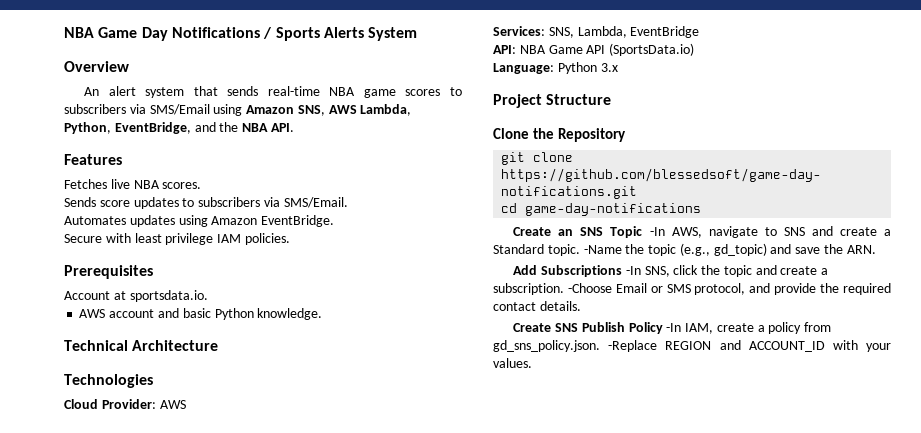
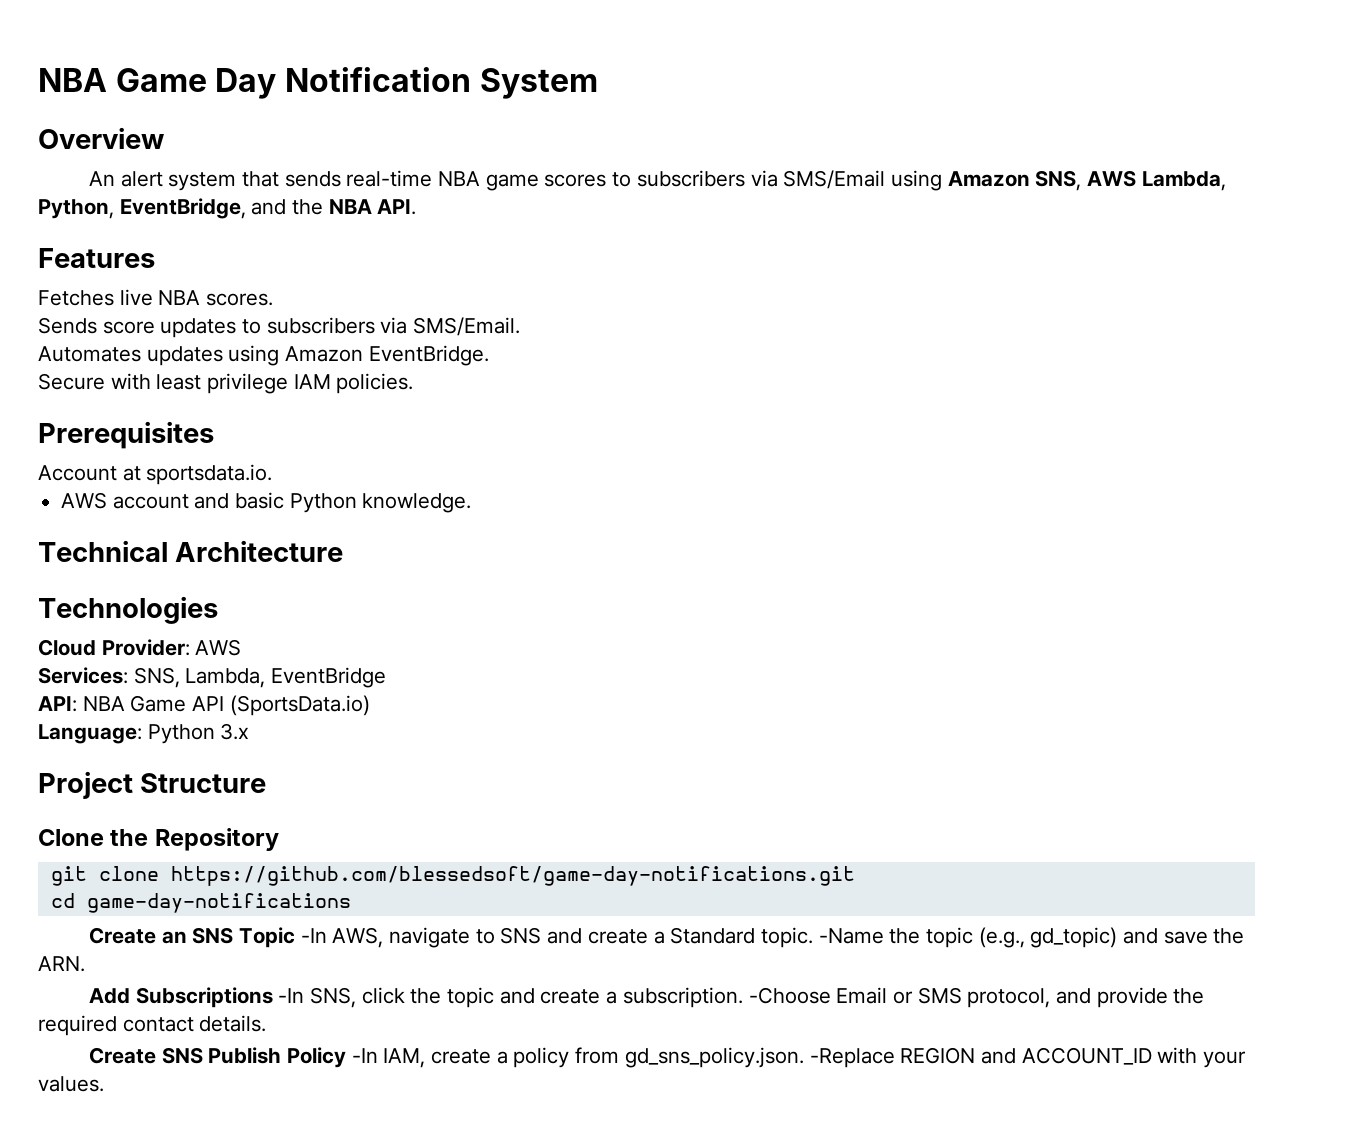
[171,27,364,41] Notifications / Sports Alerts -> [284,67,471,92] Notification

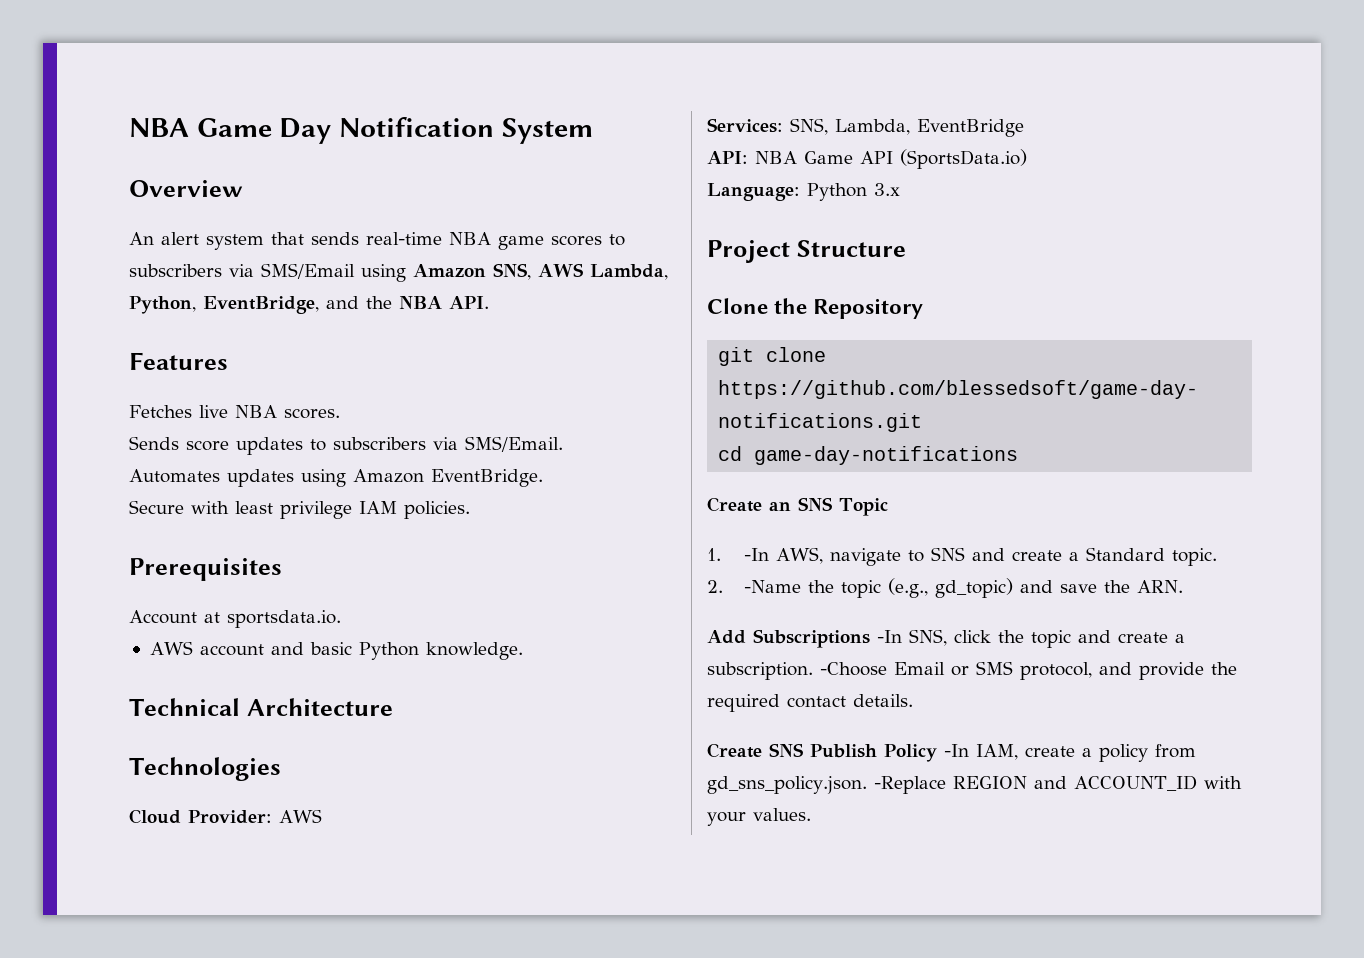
(296, 937) none -> [707,548,721,561] // 1.
(813, 937) none -> [707,580,723,593] // 2.

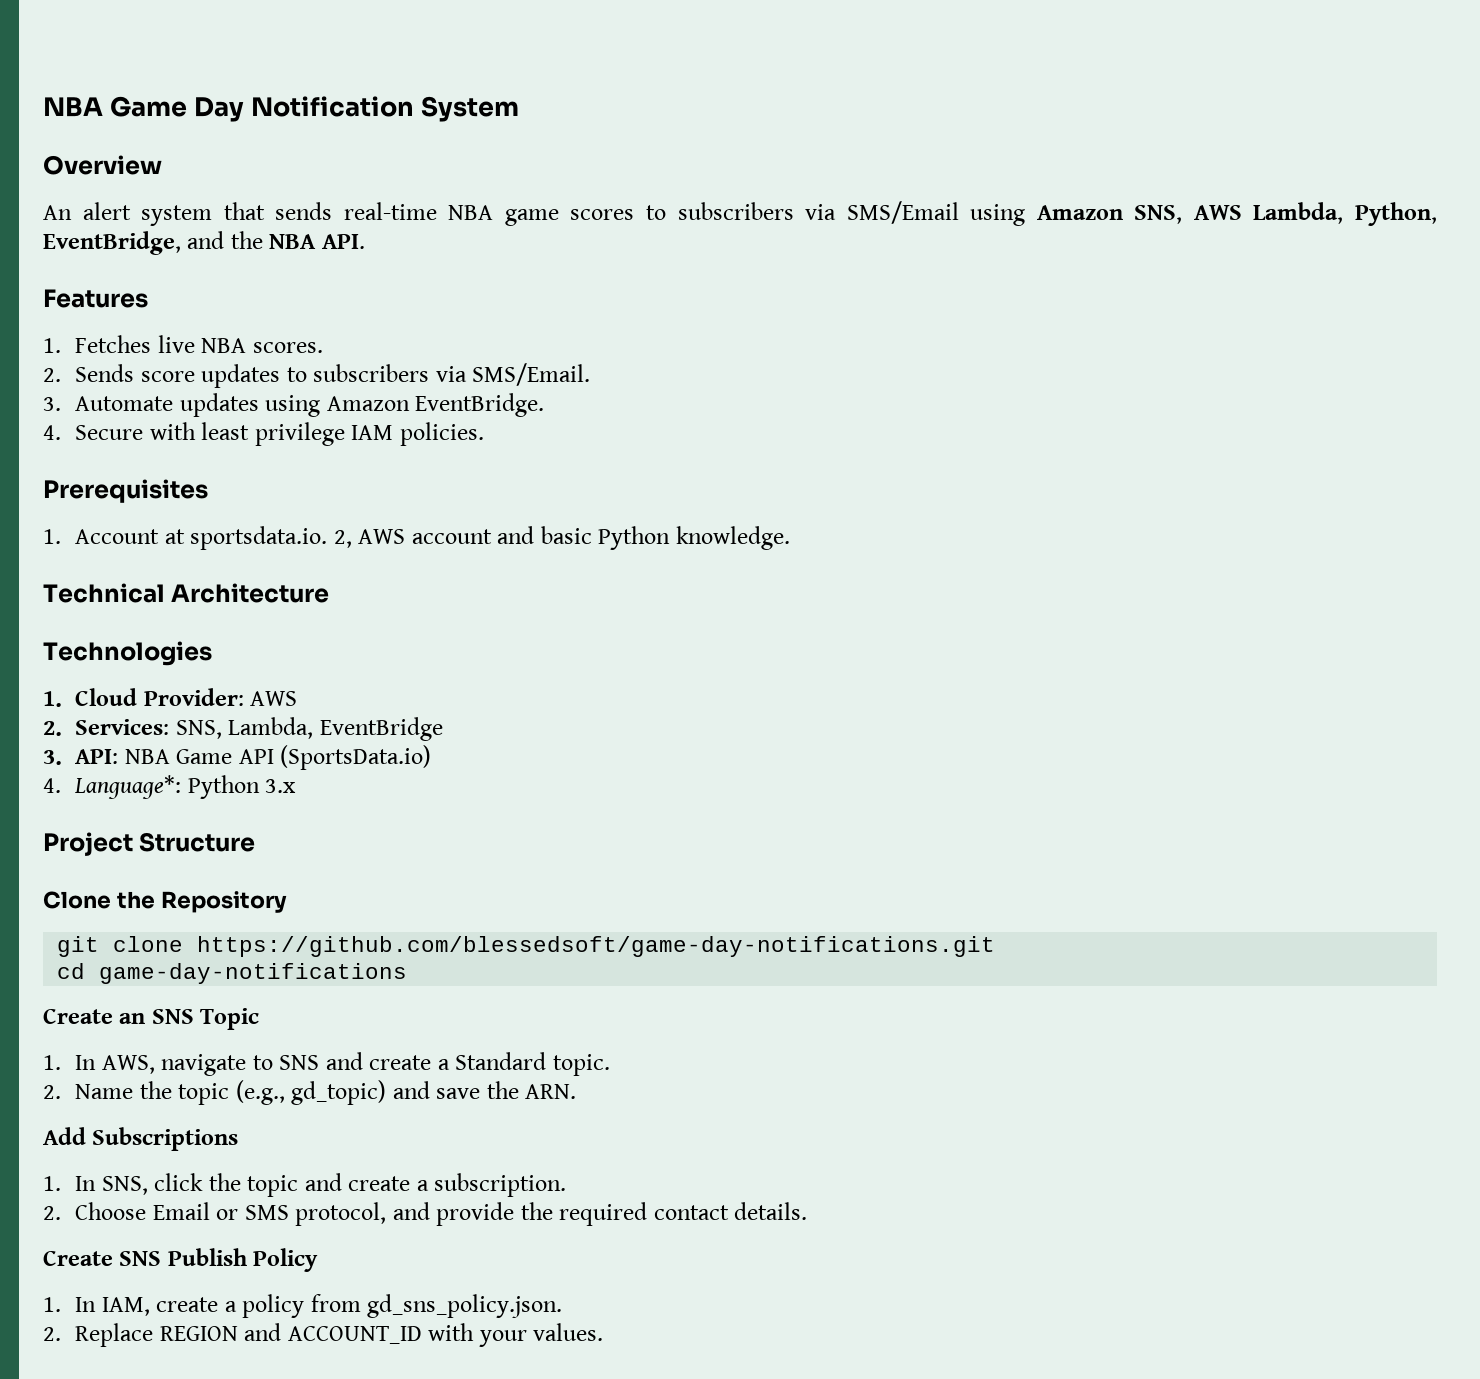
(228, 361) none -> [43,338,61,353] 1.
(340, 413) none -> [43,368,61,382] 2.
[129,469,220,483] Automates -> [43,396,174,411] 3. Automate
(543, 478) none -> [43,425,61,440] 4.
(282, 569) none -> [43,529,61,544] 1.
(341, 619) // -> [333,530,352,548] 2,
(281, 769) none -> [43,691,62,707] 1.
(322, 816) none -> [43,721,62,736] 2.
(1024, 128) none -> [43,750,62,765] 3.
[707,183,800,201] Language: -> [43,775,182,799] 4. Language*:
[744,548,770,561] -In -> [75,1055,97,1070] In
[744,580,802,593] -Name -> [75,1084,134,1099] Name
[877,630,902,643] -In -> [43,1176,97,1191] // 1. In
[820,662,887,676] -Choose -> [43,1202,147,1220] // 2. Choose
[944,744,969,757] -In -> [43,1297,97,1312] // 1. In
[873,776,946,794] -Replace -> [43,1323,154,1347] // 2. Replace

